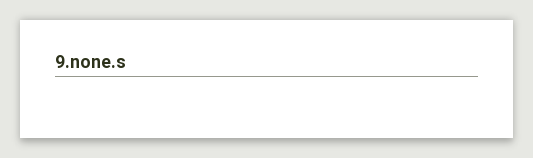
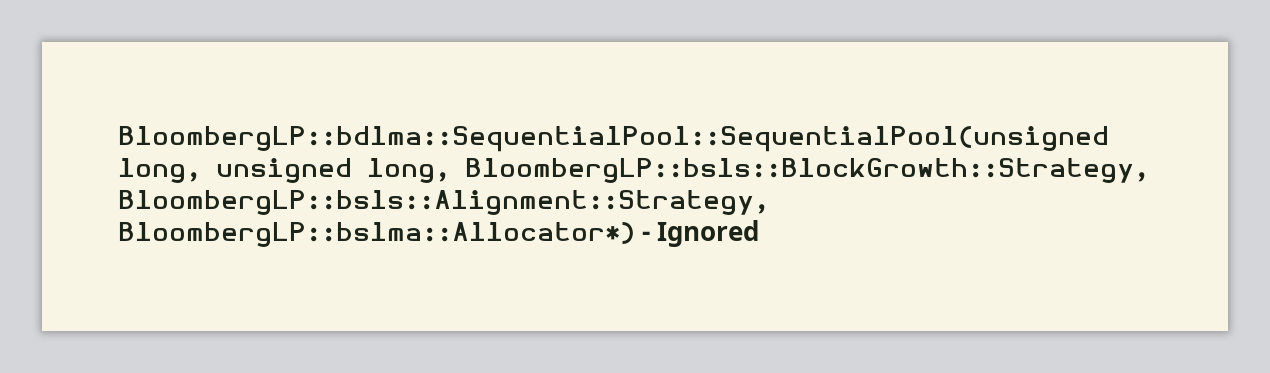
[55,55,126,68] 9.none.s -> [118,126,1109,152] [118,158,1149,183] [118,190,769,215] [118,220,760,247] BloombergLP::bdlma::SequentialPool::SequentialPool(unsigned long, unsigned long, BloombergLP::bsls::BlockGrowth::Strategy, BloombergLP::bsls::Alignment::Strategy, BloombergLP::bslma::Allocator*) - Ignored

